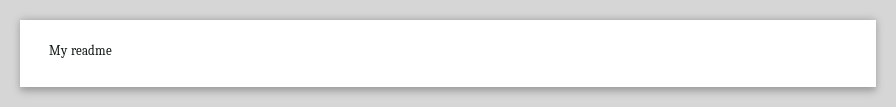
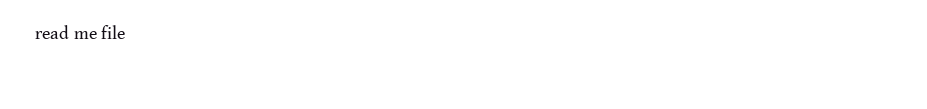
[49,44,112,58] My readme -> [35,25,126,39] read me file

